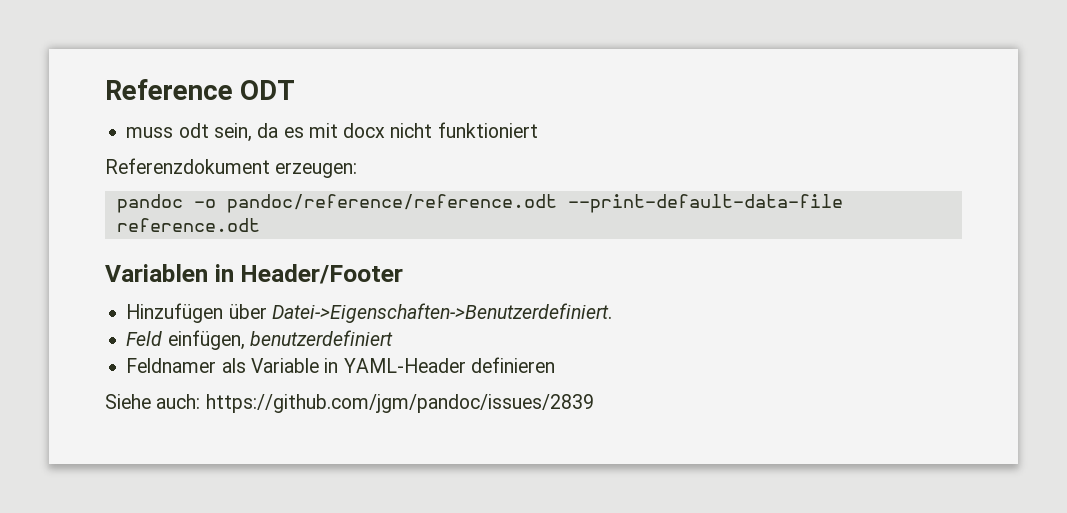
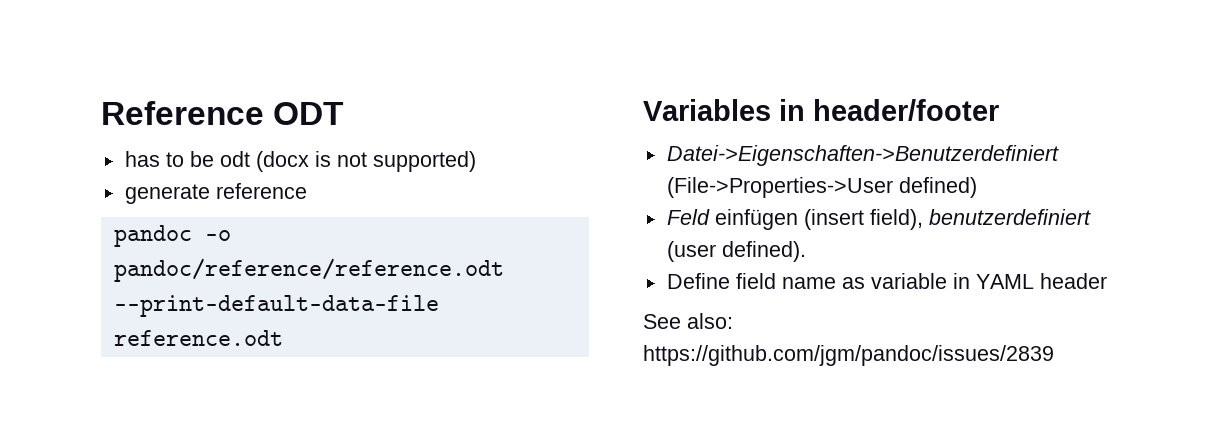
[126,122,538,142] [105,158,358,178] muss odt sein, da es mit docx nicht funktioniert // Referenzdokument erzeugen: -> [124,151,476,172] [124,183,307,204] has to be odt (docx is not supported) // generate reference
[105,264,404,284] [126,303,612,323] [126,330,393,350] [126,357,555,373] [105,394,201,409] Variablen in Header/Footer // Hinzufügen über Datei->Eigenschaften->Benutzerdefiniert. // Feld einfügen, benutzerdefiniert // Feldnamer als Variable in YAML-Header definieren // Siehe auch: -> [643,99,999,121] [666,145,1059,166] [666,177,977,198] [666,209,1091,230] [666,241,806,262] [666,273,1107,289] [643,313,733,329] Variables in header/footer // Datei->Eigenschaften->Benutzerdefiniert (File->Properties->User defined) // Feld einfügen (insert field), benutzerdefiniert (user defined). // Define field name as variable in YAML header // See also:

